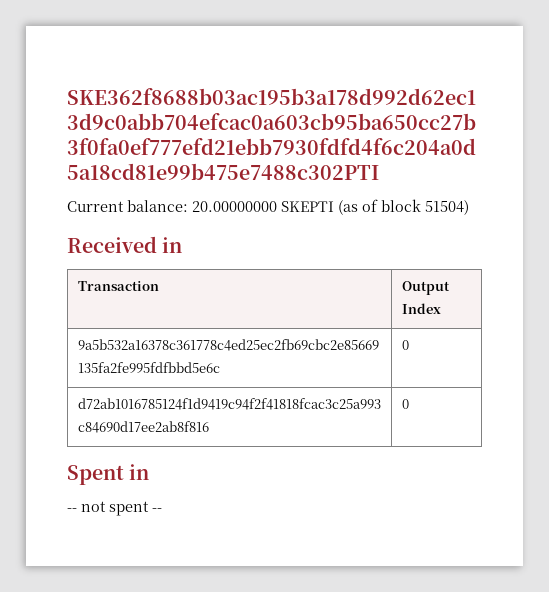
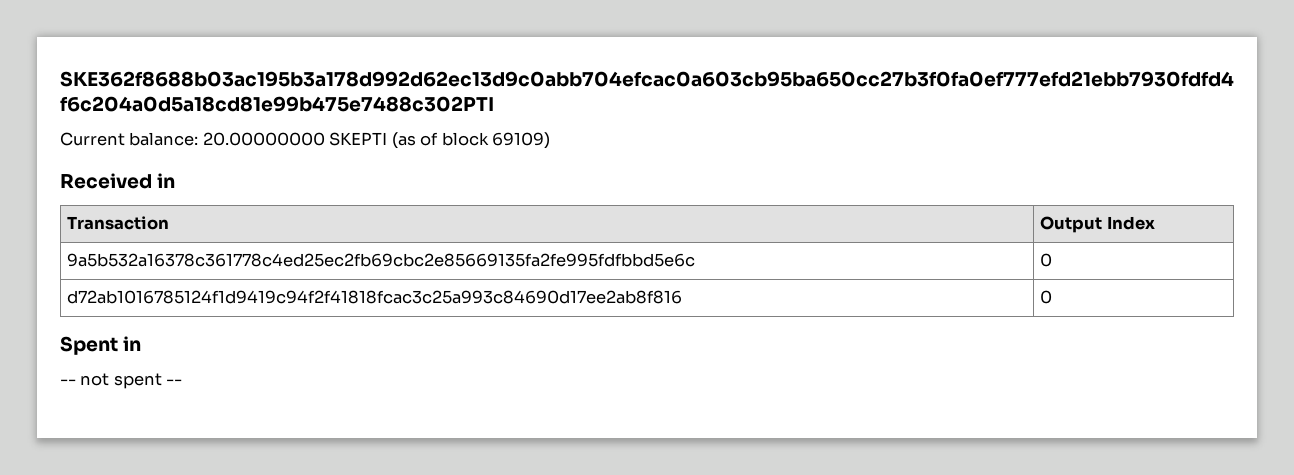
[425,200,469,215] 51504) -> [492,132,551,149] 69109)

